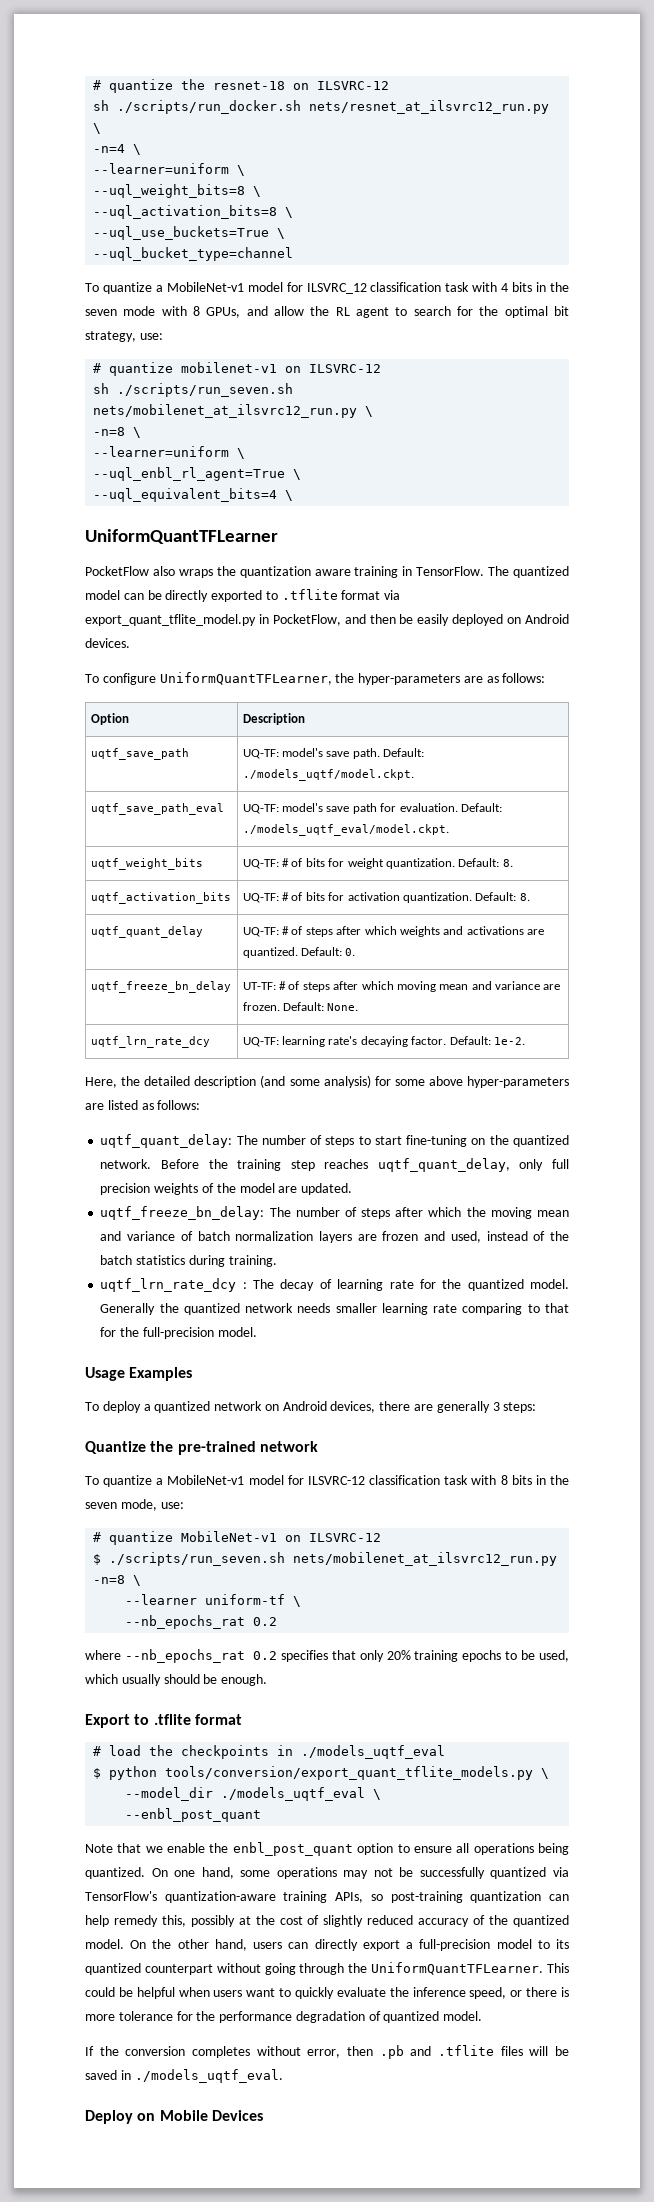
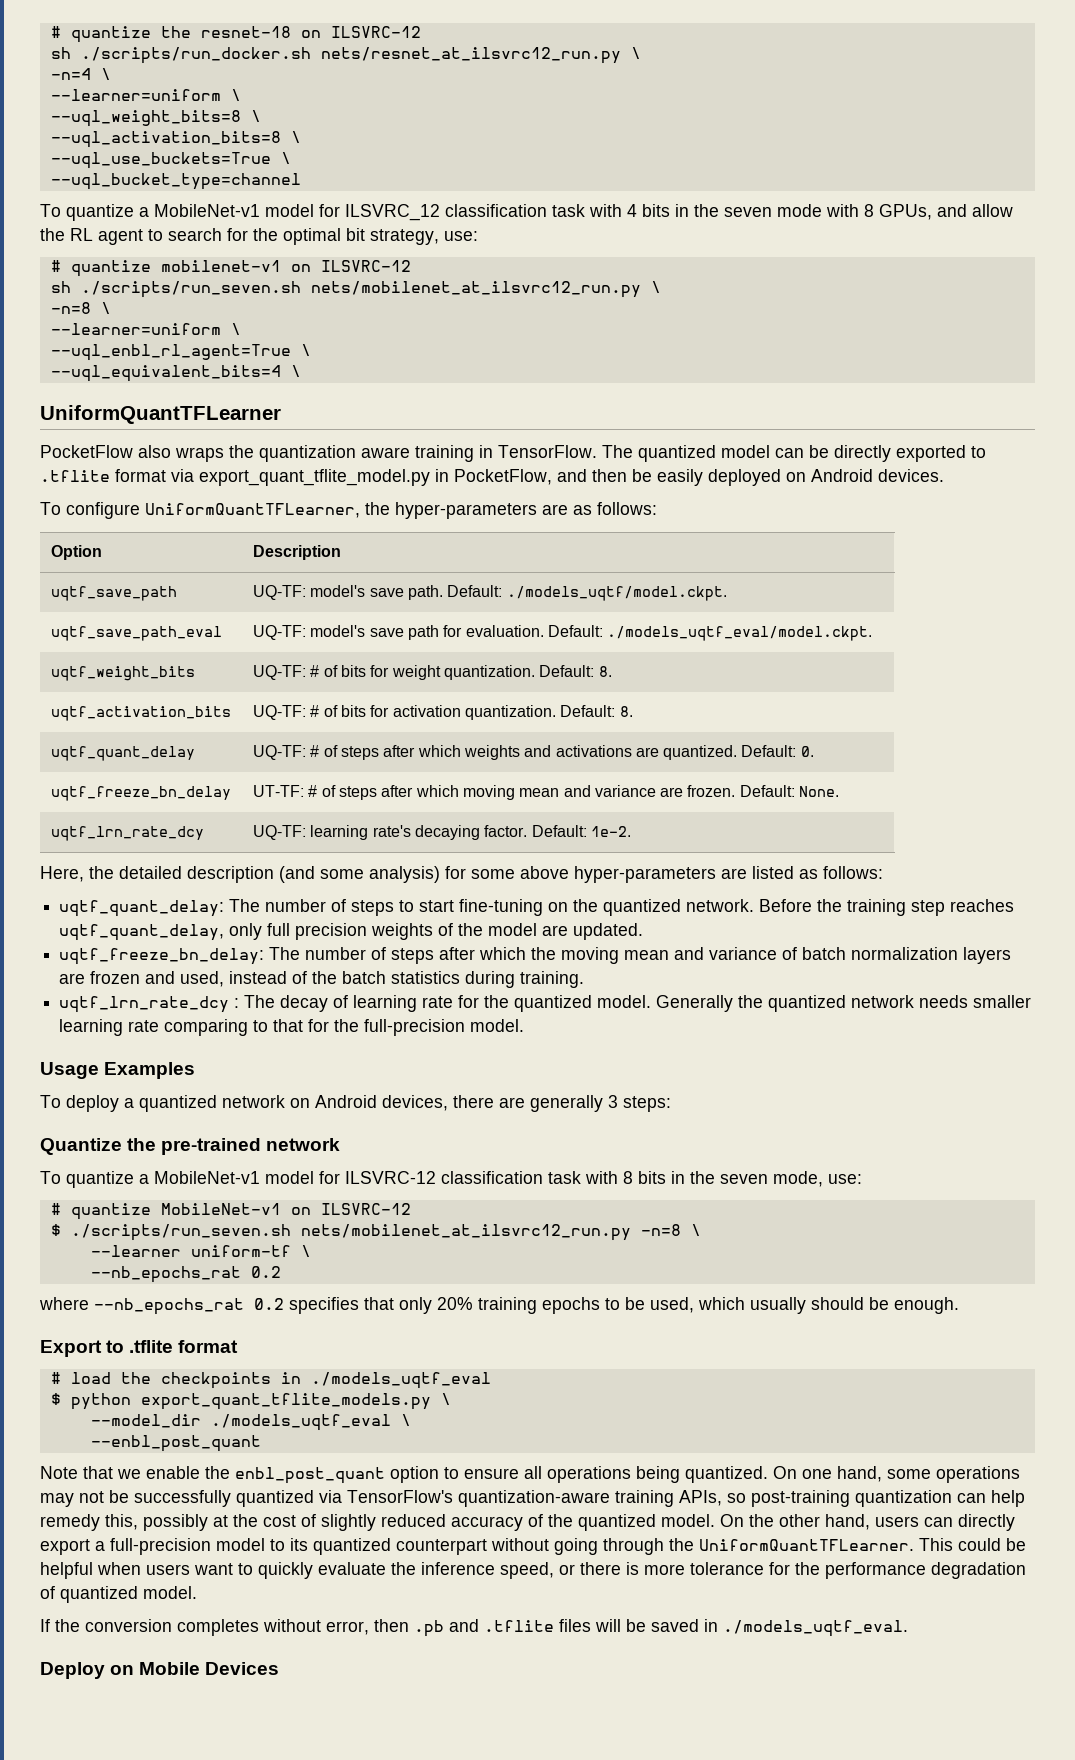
[165,1766,534,1780] tools/conversion/export_quant_tflite_models.py -> [140,1393,431,1410] export_quant_tflite_models.py

